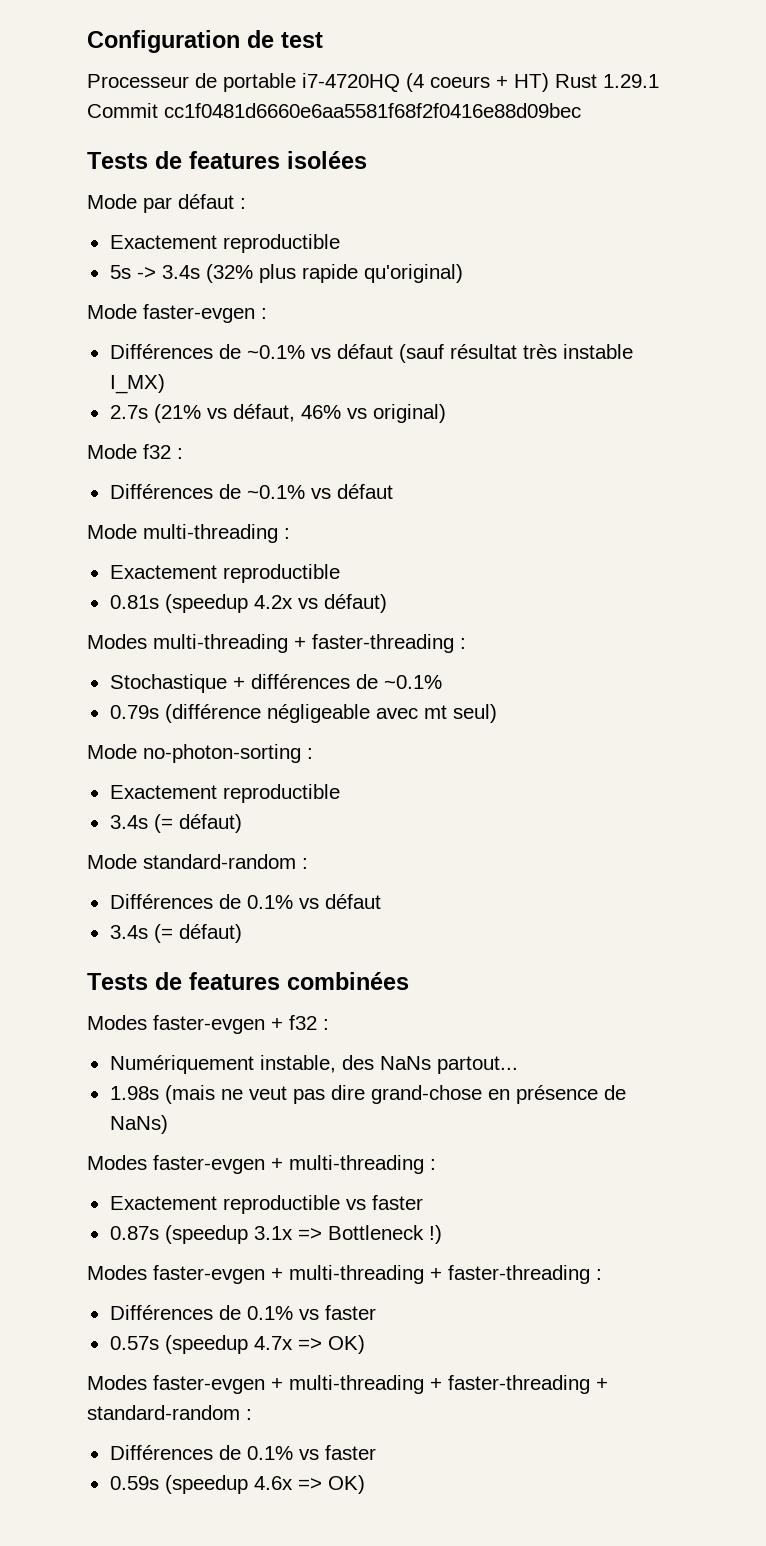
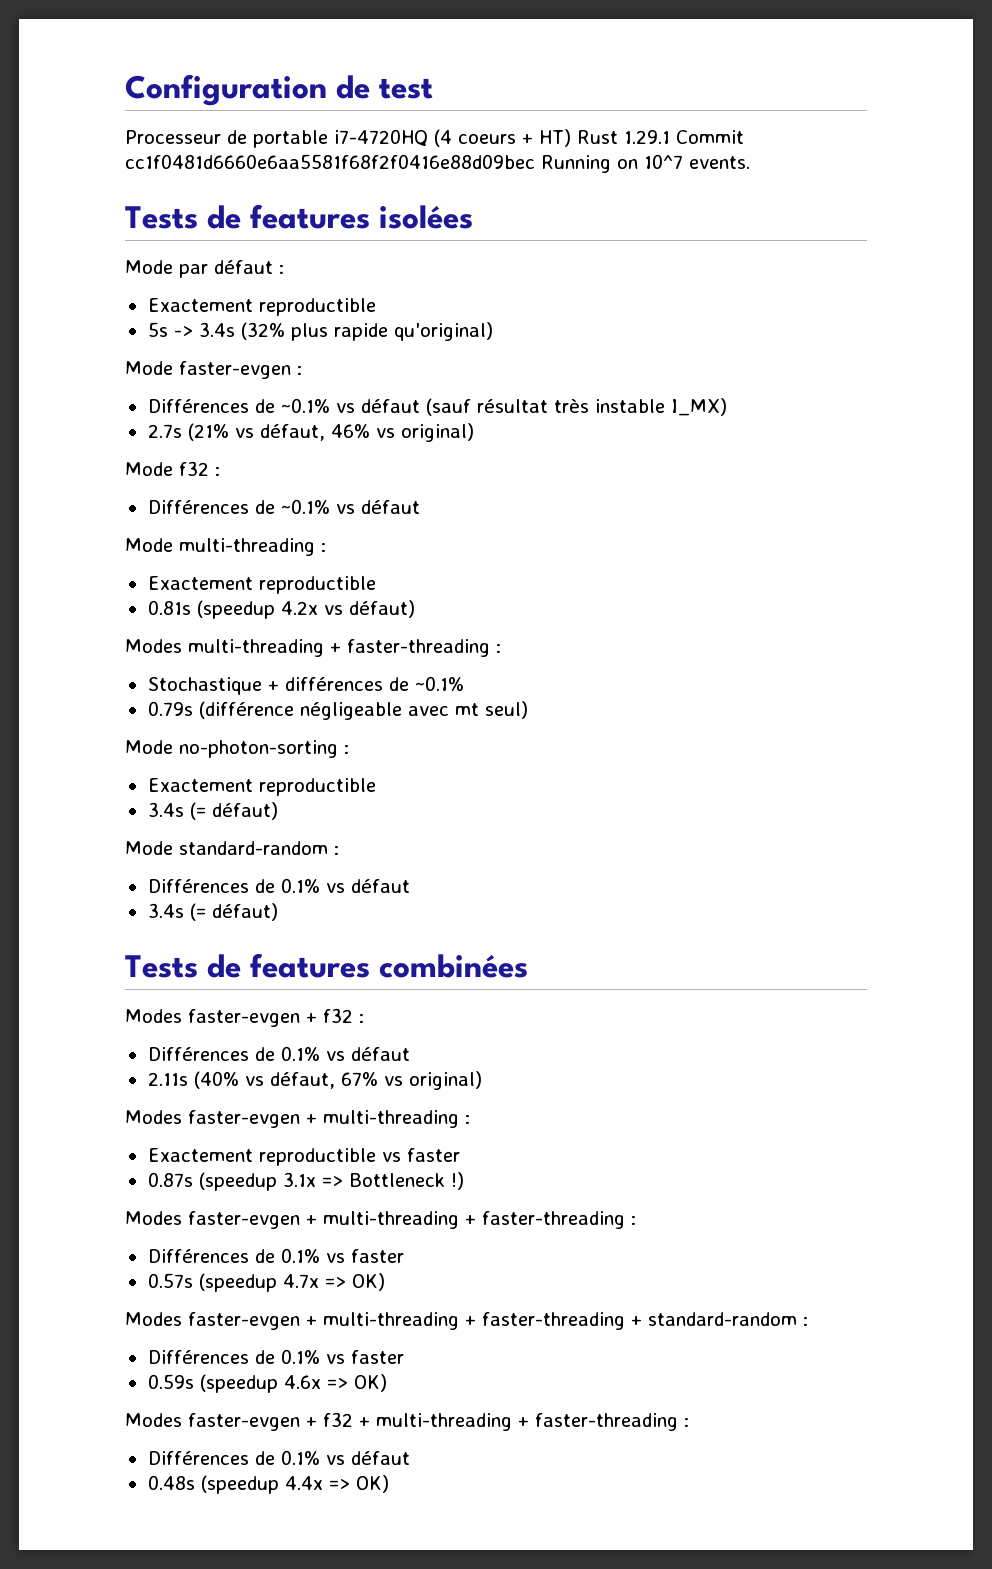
(581, 110) none -> [541,154,750,173] Running on 10^7 events.
[109,1055,518,1074] [109,1085,626,1104] [109,1115,168,1134] Numériquement instable, des NaNs partout... // 1.98s (mais ne veut pas dire grand-chose en présence de NaNs) -> [147,1046,410,1061] [147,1071,482,1090] Différences de 0.1% vs défaut // 2.11s (40% vs défaut, 67% vs original)
(365, 1484) none -> [125,1412,689,1431] [147,1450,410,1465] [147,1475,389,1494] // Modes faster-evgen + f32 + multi-threading + faster-threading : // Différences de 0.1% vs défaut // 0.48s (speedup 4.4x => OK)

